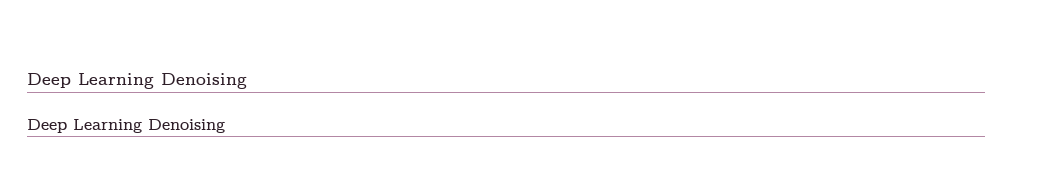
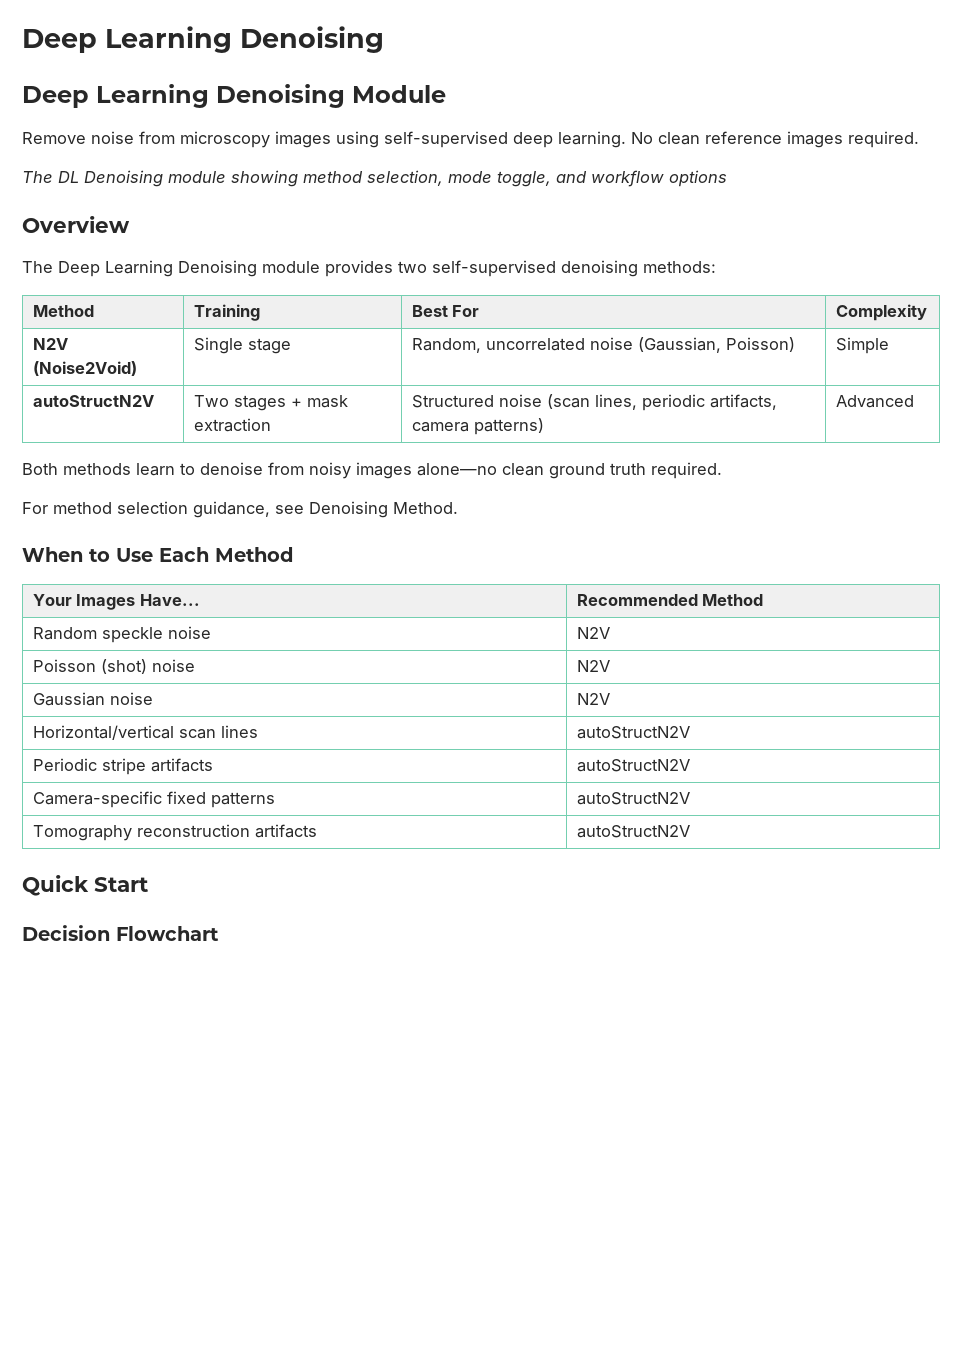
(225, 126) none -> [352,85,446,103] [22,131,919,148] [22,170,727,187] [22,216,130,233] [22,260,716,277] [32,305,94,317] [193,304,260,321] [411,305,480,317] [835,304,927,321] [32,338,68,350] [32,361,137,376] [193,337,291,354] [411,337,795,353] [835,337,889,354] [32,395,154,407] [193,395,348,411] [193,418,271,432] [411,394,777,411] [411,418,544,435] [835,395,914,408] [22,462,722,479] [22,501,458,518] [22,547,294,562] [32,594,200,610] [576,594,764,606] [32,626,211,643] [576,627,610,639] [32,659,195,674] [576,660,610,672] [32,692,153,706] [576,693,610,705] [32,725,258,740] [576,726,690,739] [32,758,213,775] [576,759,690,772] [32,791,275,808] [576,792,690,805] [32,824,317,841] [576,825,690,838] [22,875,148,896] [22,925,219,941] Module // Remove noise from microscopy images using self-supervised deep learning. No clean reference images required. // The DL Denoising module showing method selection, mode toggle, and workflow options // Overview // The Deep Learning Denoising module provides two self-supervised denoising methods: // Method | Training | Best For | Complexity // N2V (Noise2Void) | Single stage | Random, uncorrelated noise (Gaussian, Poisson) | Simple // autoStructN2V | Two stages + mask extraction | Structured noise (scan lines, periodic artifacts, camera patterns) | Advanced // Both methods learn to denoise from noisy images alone—no clean ground truth required. // For method selection guidance, see Denoising Method. // When to Use Each Method // Your Images Have... | Recommended Method // Random speckle noise | N2V // Poisson (shot) noise | N2V // Gaussian noise | N2V // Horizontal/vertical scan lines | autoStructN2V // Periodic stripe artifacts | autoStructN2V // Camera-specific fixed patterns | autoStructN2V // Tomography reconstruction artifacts | autoStructN2V // Quick Start // Decision Flowchart

